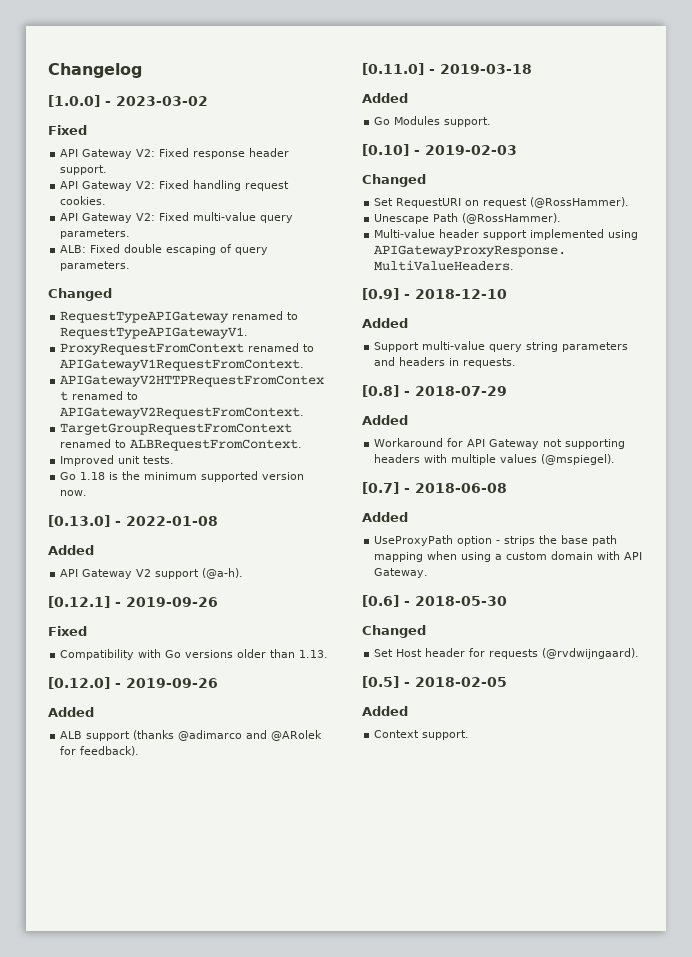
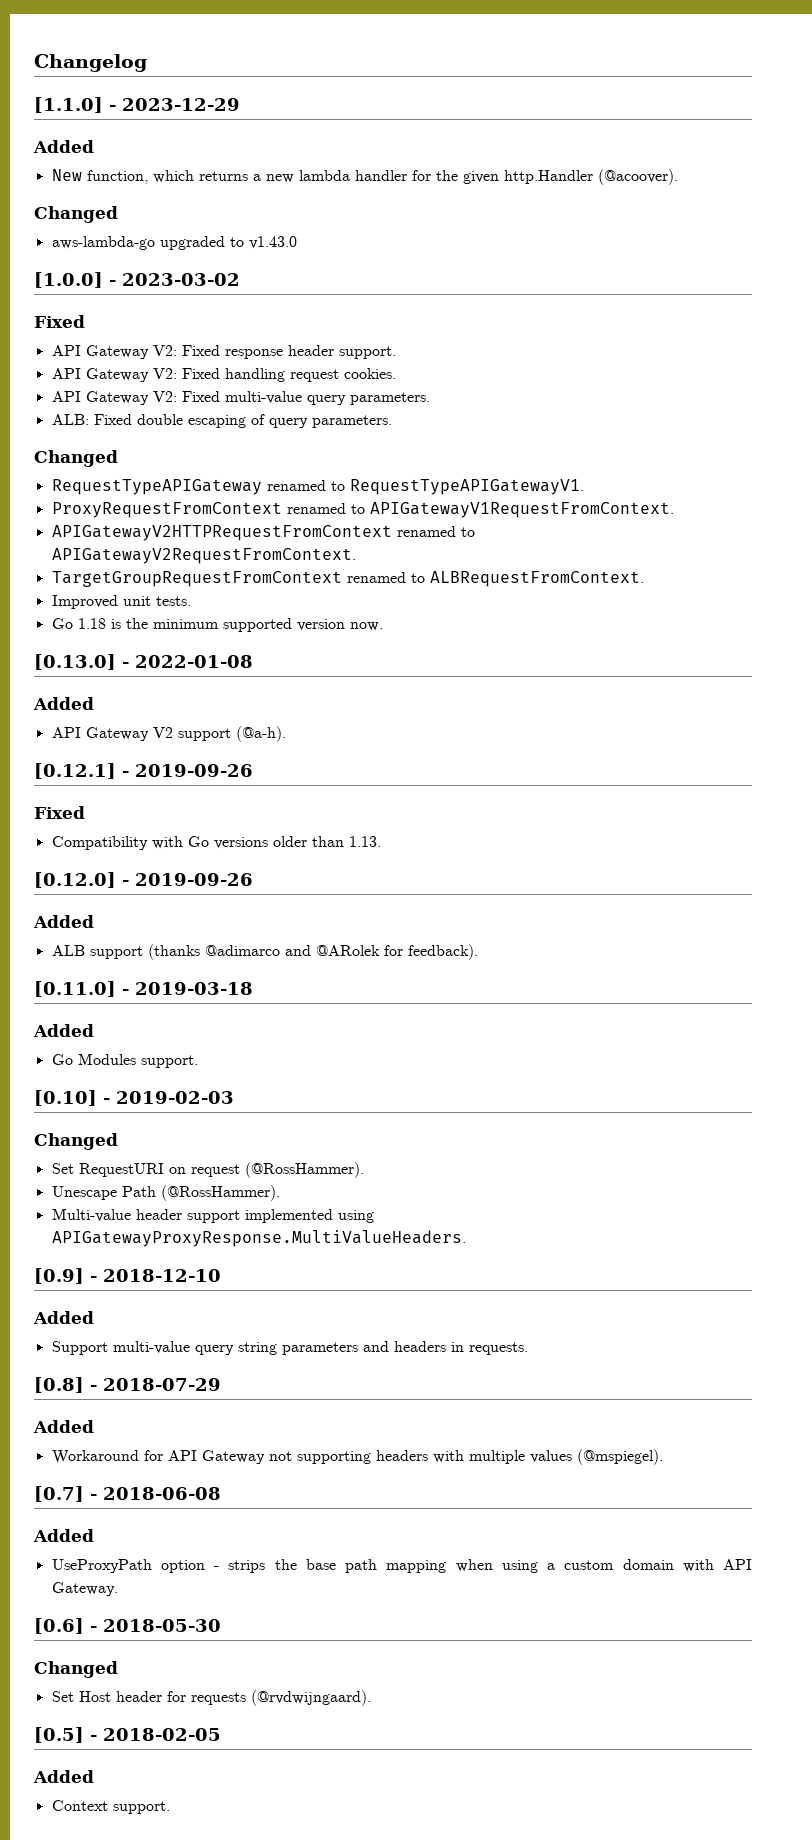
(142, 70) none -> [34,97,240,113] [33,140,94,153] [51,169,678,185] [34,206,118,223] [51,236,297,250] // [1.1.0] - 2023-12-29 // Added // New function, which returns a new lambda handler for the given http.Handler (@acoover). // Changed // aws-lambda-go upgraded to v1.43.0

